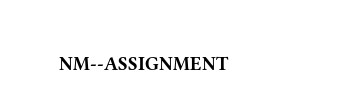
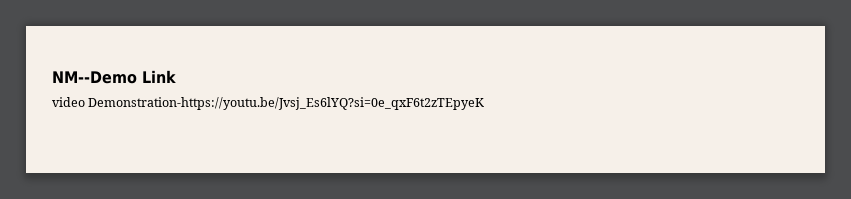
[59,56,229,71] NM--ASSIGNMENT -> [52,70,176,84] [52,97,485,110] NM--Demo Link // video Demonstration-https://youtu.be/Jvsj_Es6lYQ?si=0e_qxF6t2zTEpyeK

